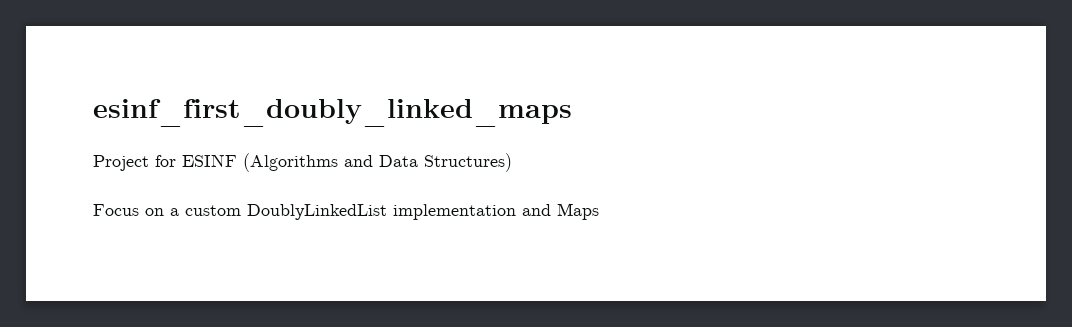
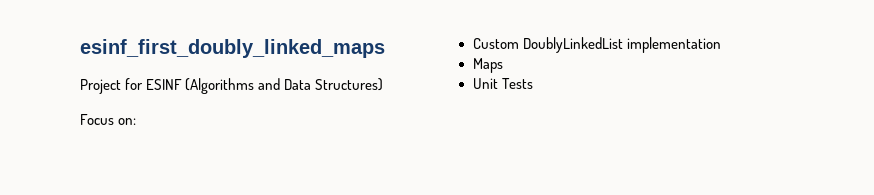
[145,205,241,216] on a custom -> [118,118,137,125] [472,38,519,49] on: // Custom
[522,204,551,216] and -> (721, 45) //
(599, 211) none -> [472,78,533,89] // Unit Tests

